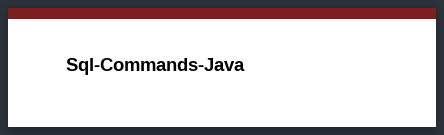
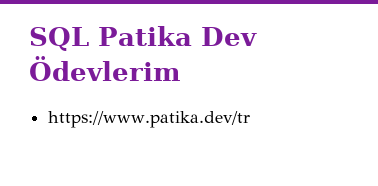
[66,58,245,75] Sql-Commands-Java -> [29,26,257,51] [29,56,181,81] [48,111,251,128] SQL Patika Dev Ödevlerim // https://www.patika.dev/tr

